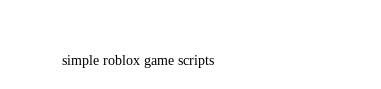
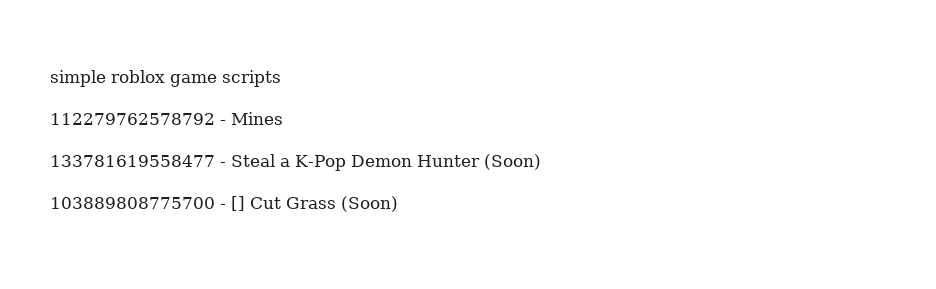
(214, 61) none -> [50,112,283,125] [50,154,541,171] [50,196,398,212] // 112279762578792 - Mines // 133781619558477 - Steal a K-Pop Demon Hunter (Soon) // 103889808775700 - [] Cut Grass (Soon)

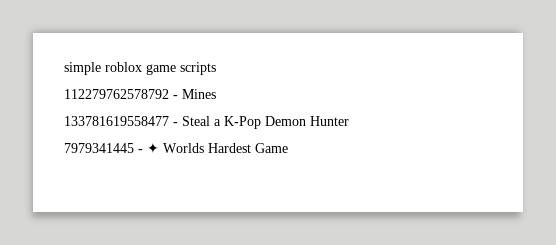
[483,154,541,170] [50,196,398,212] (Soon) // 103889808775700 - [] Cut Grass (Soon) -> [64,142,288,154] // 7979341445 - ✦ Worlds Hardest Game

